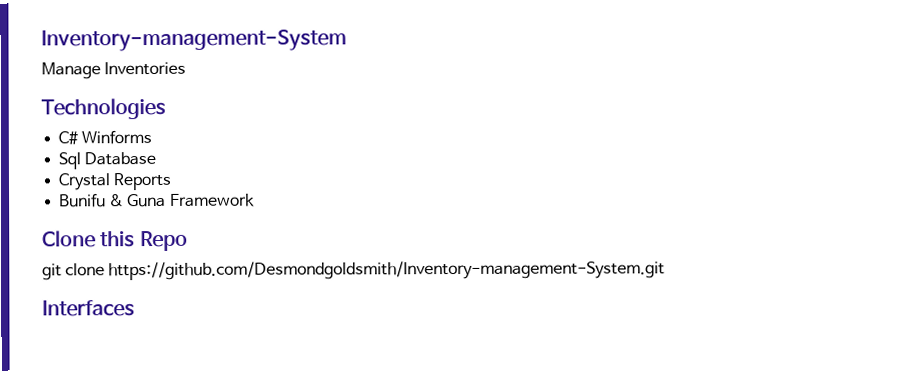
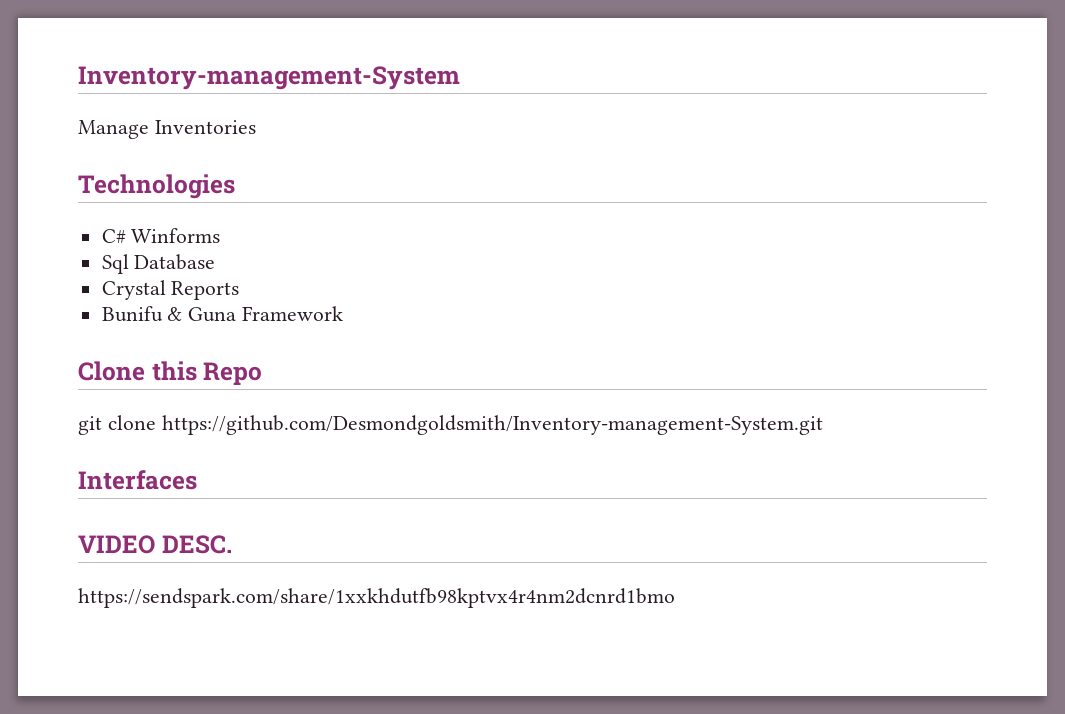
(135, 308) none -> [78,535,232,554] [78,588,675,608] // VIDEO DESC. // https://sendspark.com/share/1xxkhdutfb98kptvx4r4nm2dcnrd1bmo

